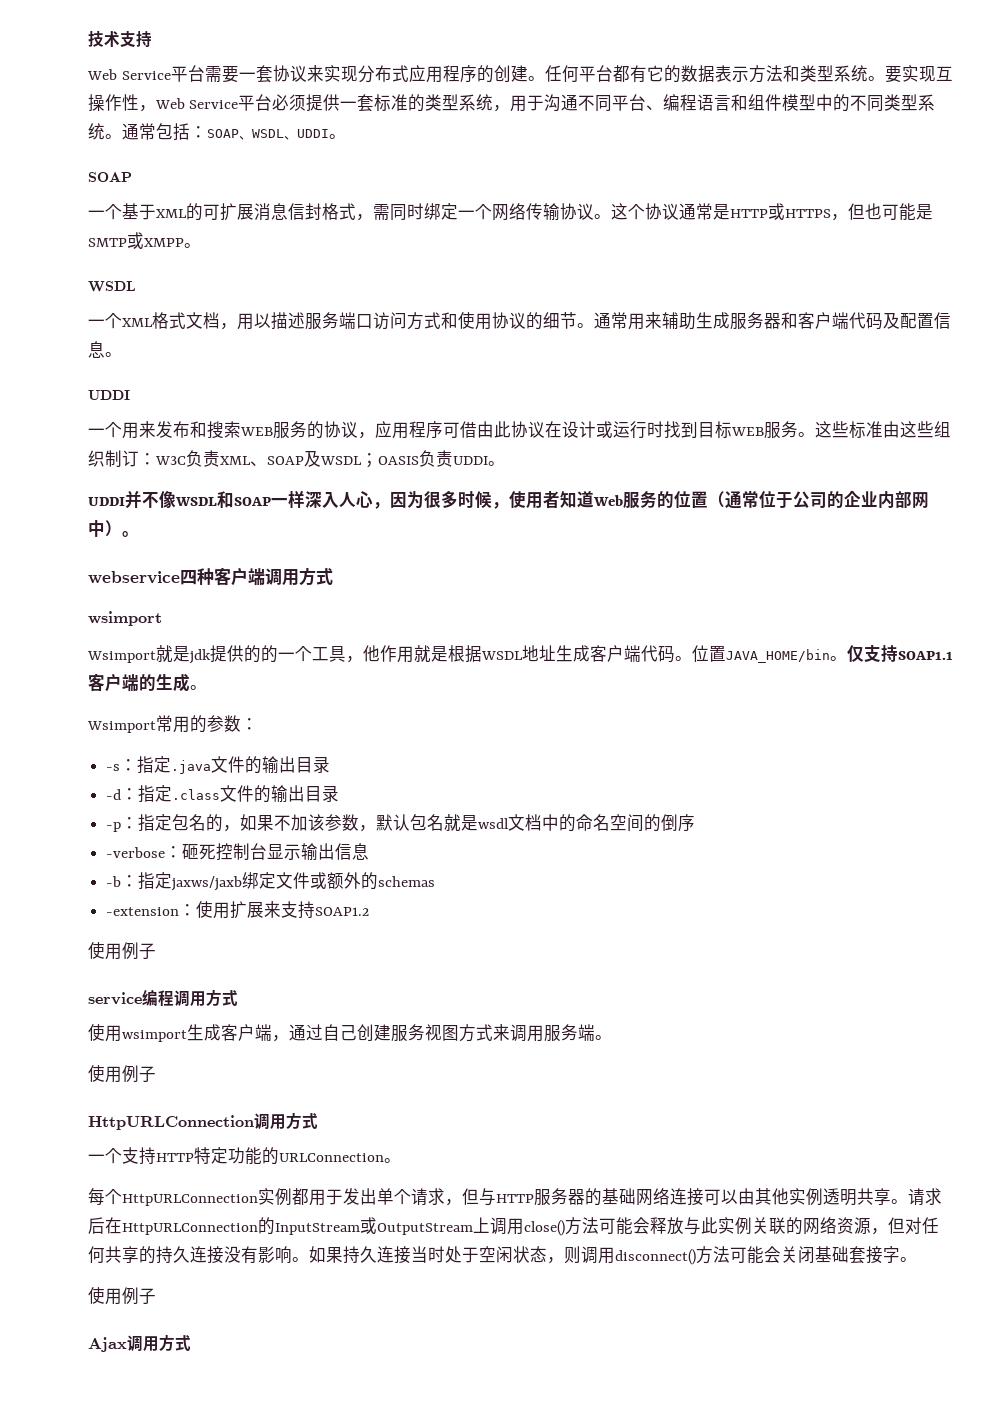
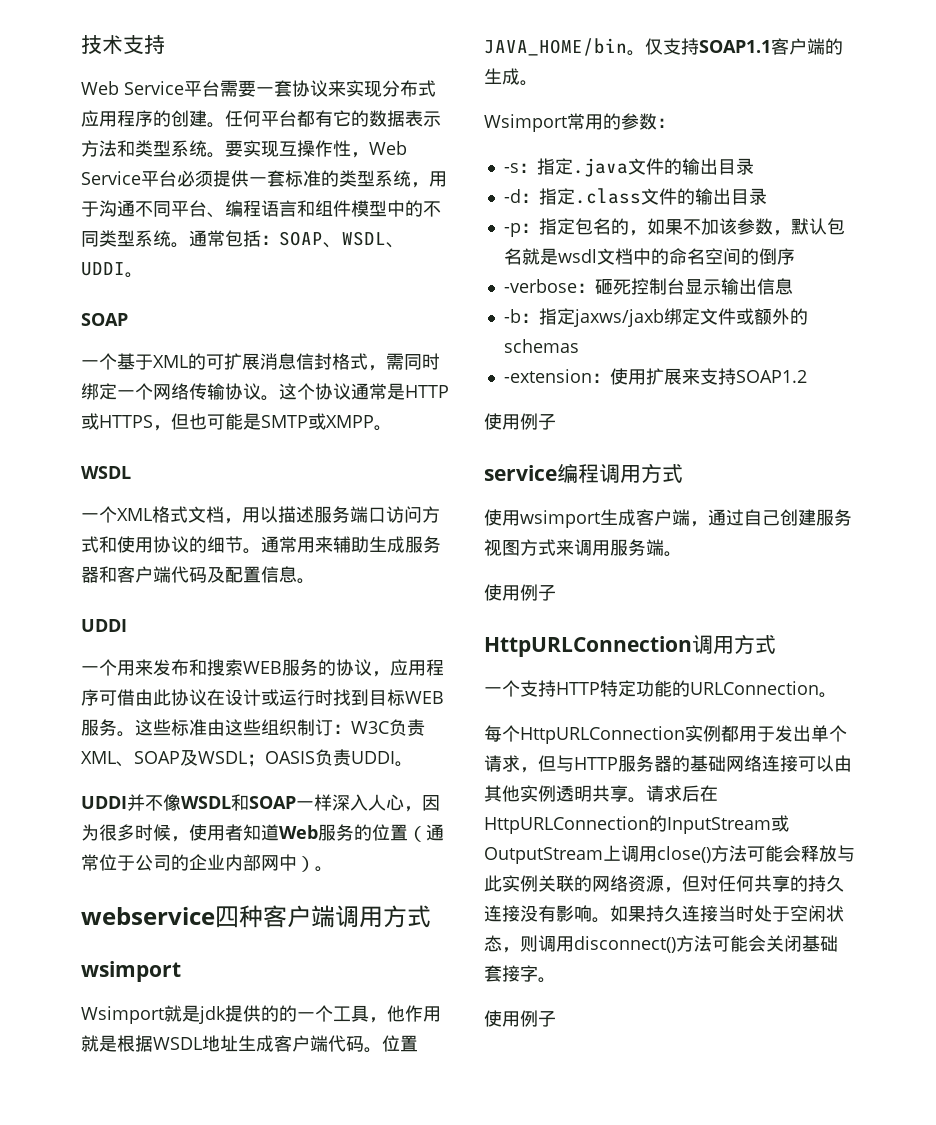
[88,1334,191,1352] // Ajax调用方式 -> (556, 1019) none

